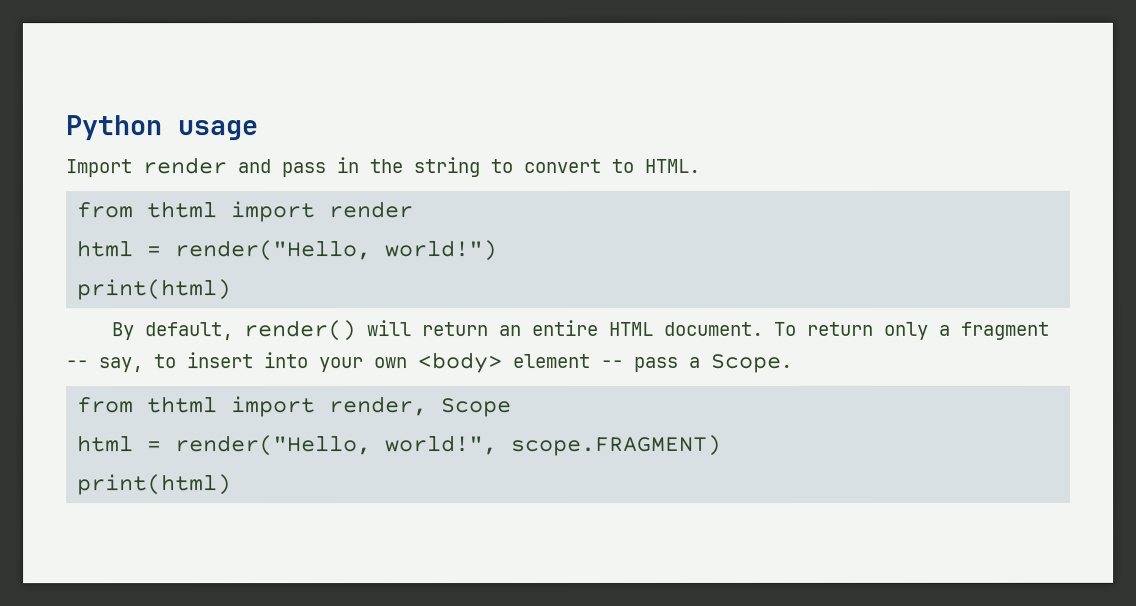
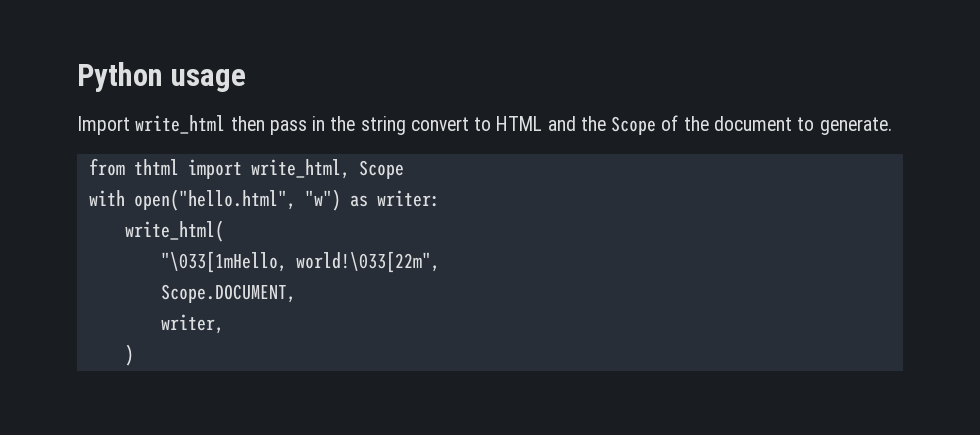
[142,157,271,175] render and -> [135,115,265,134] write_html then
[490,159,513,174] to -> (406, 125) none
[644,158,700,173] [76,201,414,223] [76,240,498,262] [76,279,232,301] [111,319,1050,342] [66,352,793,374] [77,396,513,418] [77,434,723,457] [77,474,233,496] HTML. // from thtml import render // html = render("Hello, world!") // print(html) // By default, render() will return an entire HTML document. To return only a fragment -- say, to insert into your own <body> element -- pass a Scope. // from thtml import render, Scope // html = render("Hello, world!", scope.FRAGMENT) // print(html) -> [496,115,892,135] [88,158,404,179] [88,189,440,211] [124,220,224,242] [160,251,440,273] [160,284,296,303] [160,314,224,334] [124,344,134,366] HTML and the Scope of the document to generate. // from thtml import write_html, Scope // with open("hello.html", "w") as writer: // write_html( // "\033[1mHello, world!\033[22m", // Scope.DOCUMENT, // writer, // )

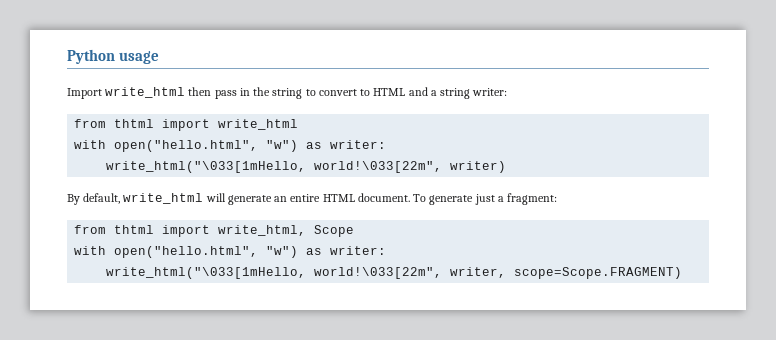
(406, 125) none -> [305,89,316,96] to
[580,115,892,135] the Scope of the document to generate. -> [430,88,508,99] [74,119,299,131] [74,140,387,152] [106,161,507,173] [67,193,558,205] a string writer: // from thtml import write_html // with open("hello.html", "w") as writer: // write_html("\033[1mHello, world!\033[22m", writer) // By default, write_html will generate an entire HTML document. To generate just a fragment:
[124,220,224,242] [160,251,440,273] [160,284,296,303] write_html( // "\033[1mHello, world!\033[22m", // Scope.DOCUMENT, // -> [106,267,443,279] write_html("\033[1mHello, world!\033[22m",
[124,344,134,366] // ) -> [514,267,683,279] scope=Scope.FRAGMENT)

